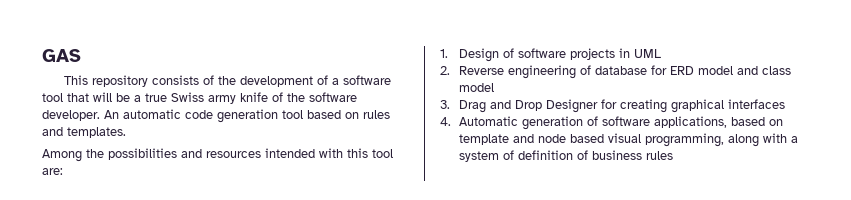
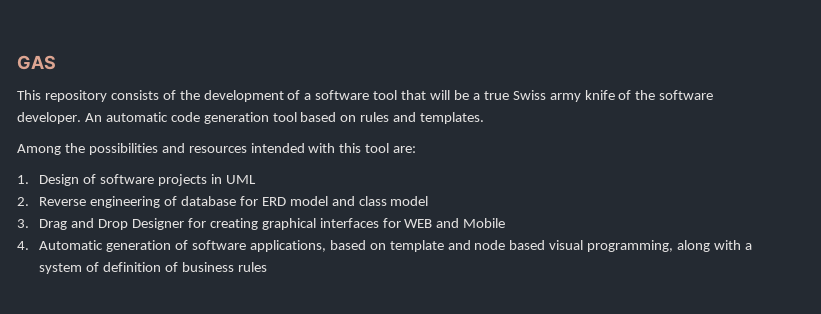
(785, 104) none -> [382,218,506,228] for WEB and Mobile

